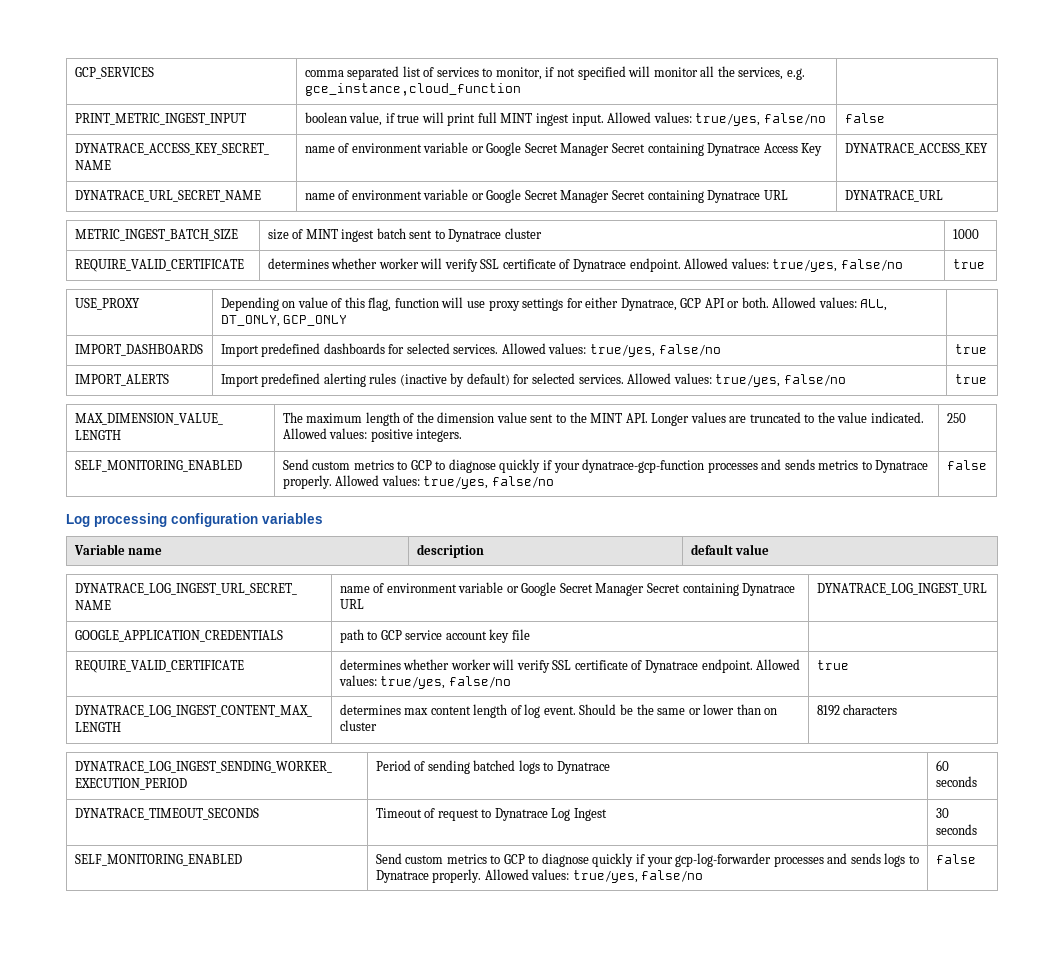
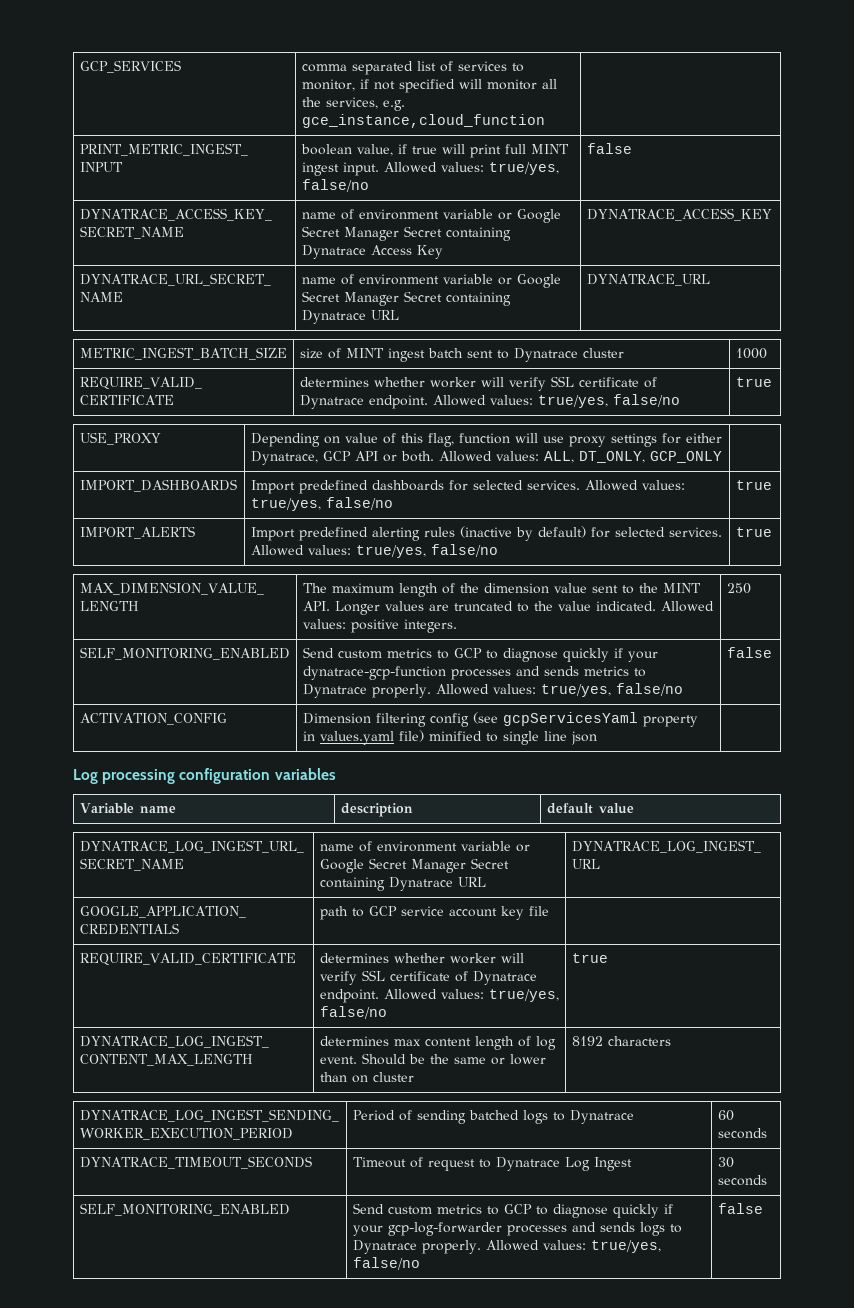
(987, 465) none -> [79,713,227,725] [302,712,698,727] [302,730,597,745] // ACTIVATION_CONFIG | Dimension filtering config (see gcpServicesYaml property in values.yaml file) minified to single line json |

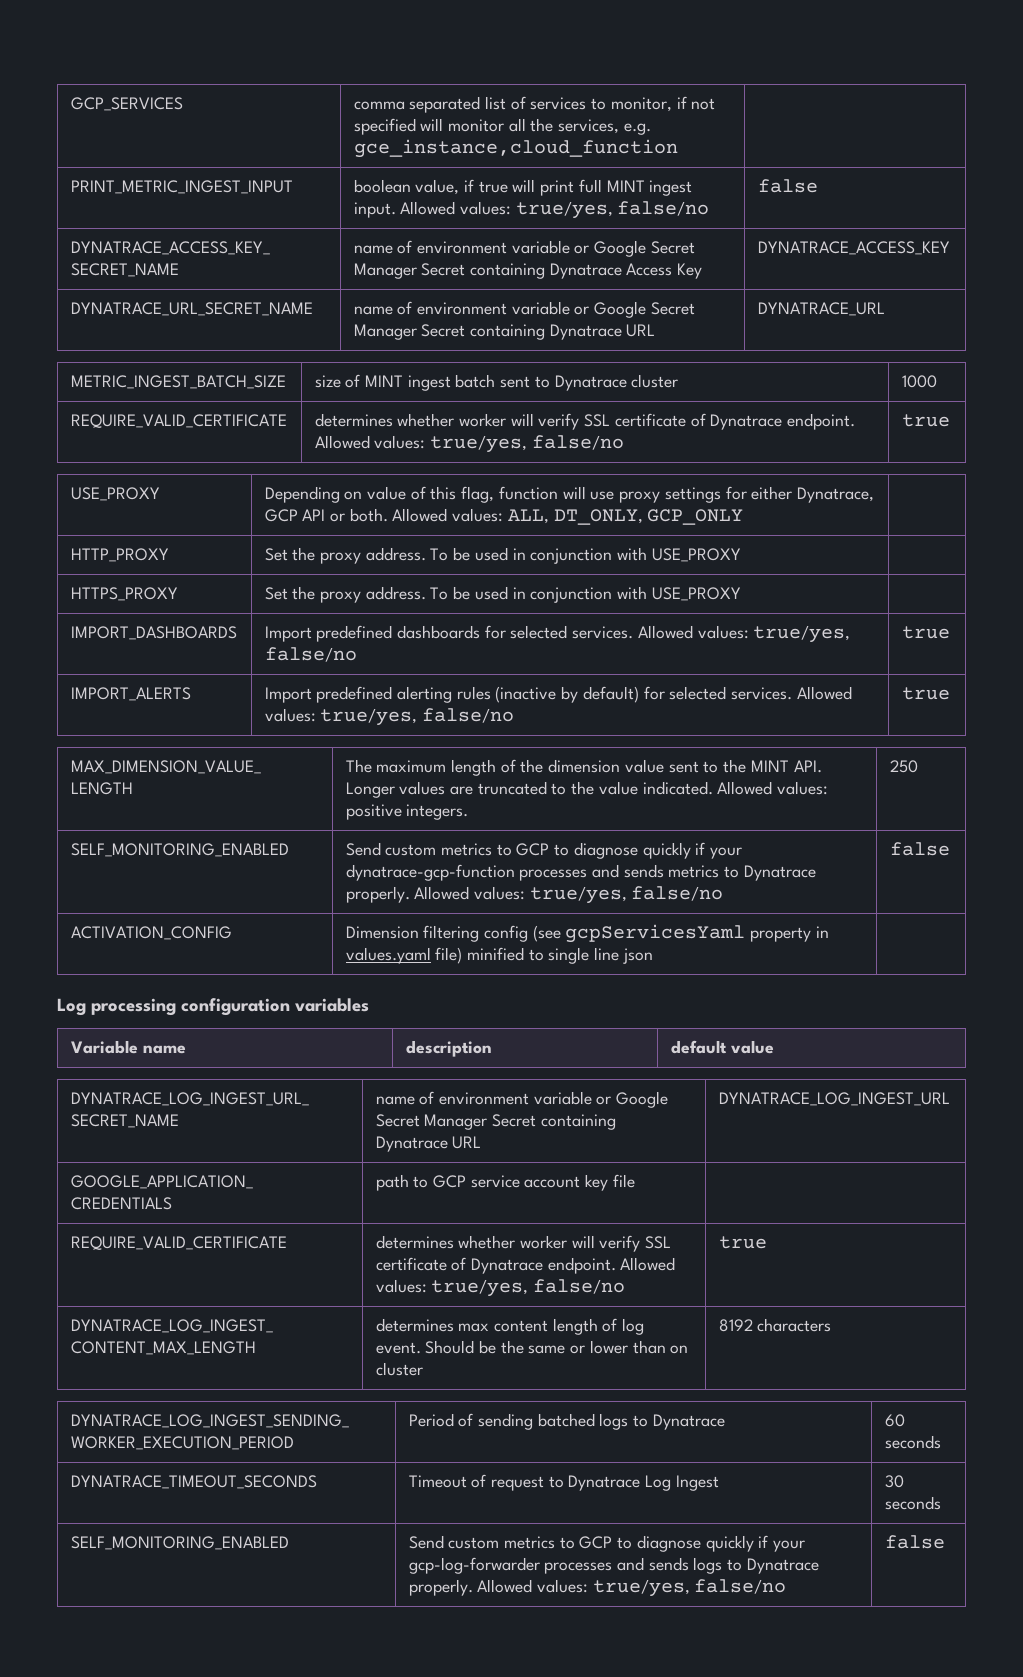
(722, 457) none -> [70,548,169,562] [264,547,741,564] [70,587,178,601] [264,586,741,603] // HTTP_PROXY | Set the proxy address. To be used in conjunction with USE_PROXY | // HTTPS_PROXY | Set the proxy address. To be used in conjunction with USE_PROXY |

